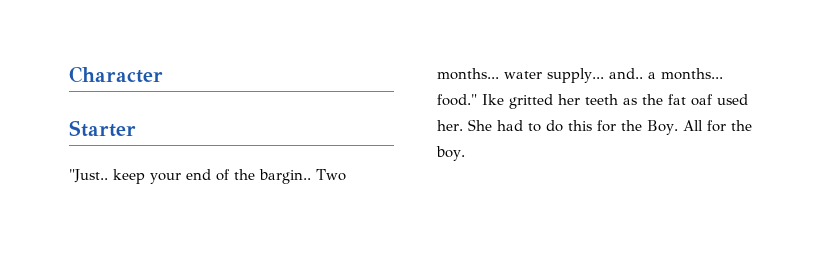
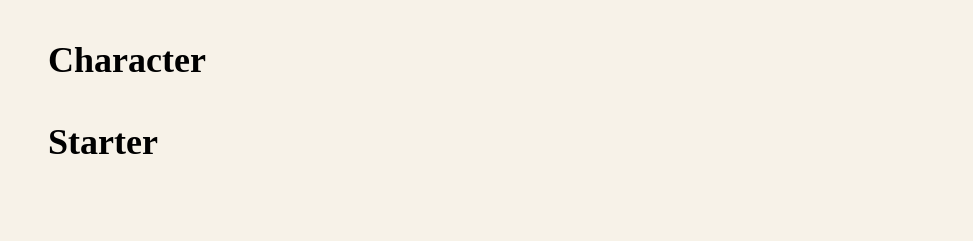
[69,169,346,184] [437,68,723,83] [437,94,748,109] [437,119,752,135] [436,146,465,161] // "Just.. keep your end of the bargin.. Two months... water supply... and.. a months... food." Ike gritted her teeth as the fat oaf used her. She had to do this for the Boy. All for the boy. -> (158, 142) none

